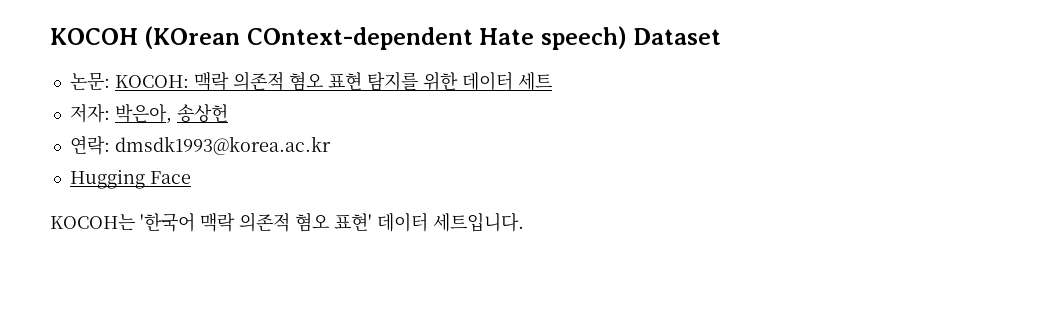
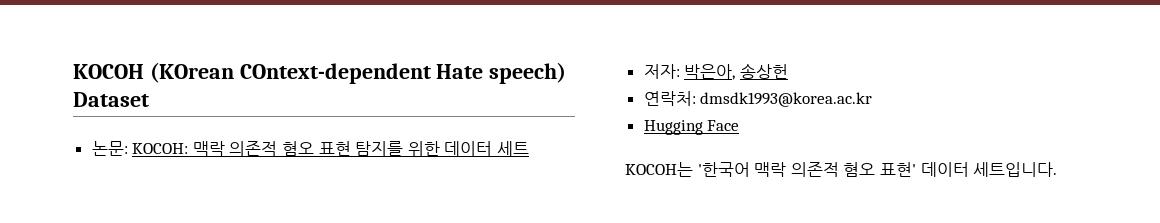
[69,136,110,155] 연락: -> [643,91,696,106] 연락처:

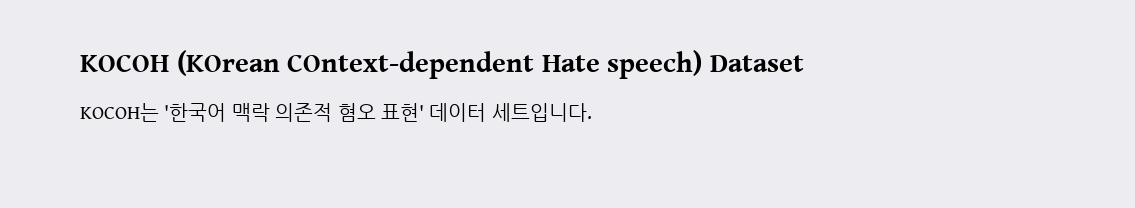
[91,141,530,156] [643,63,788,80] [643,91,873,107] [643,120,740,135] // 논문: KOCOH: 맥락 의존적 혐오 표현 탐지를 위한 데이터 세트 // 저자: 박은아, 송상헌 // 연락처: dmsdk1993@korea.ac.kr // Hugging Face -> (804, 63) none

